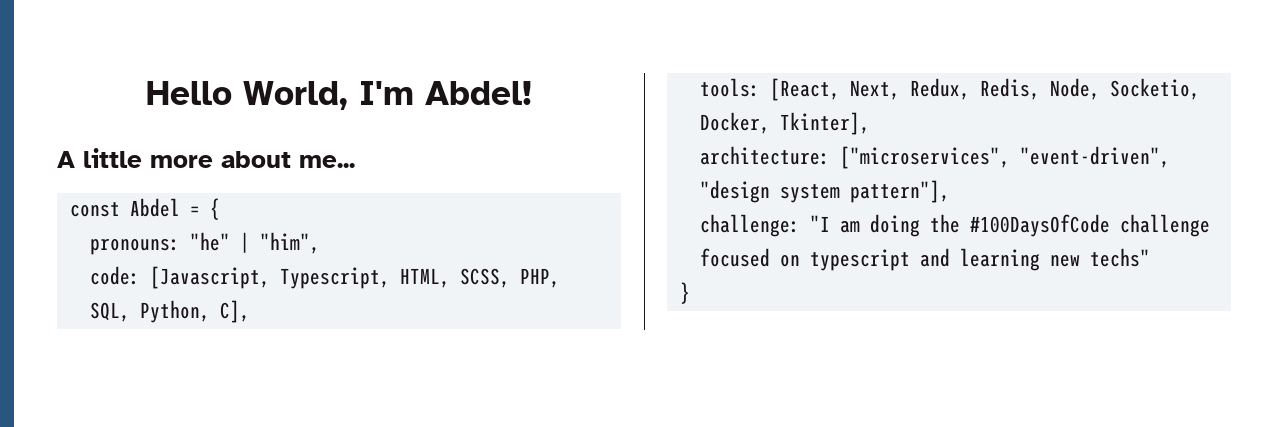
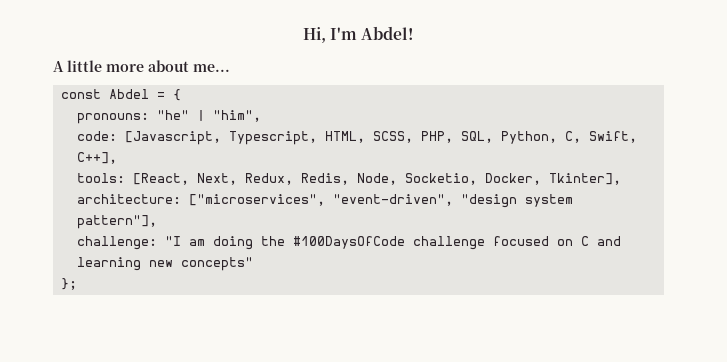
[146,81,348,110] Hello World, -> [302,27,326,43] Hi,
[220,300,251,323] C], -> [565,131,638,143] [77,152,118,164] C, Swift, C++],
[810,249,911,271] typescript -> [581,236,590,246] C
[1090,248,1151,267] [680,282,691,304] techs" // } -> [181,257,254,271] [61,278,78,290] concepts" // };

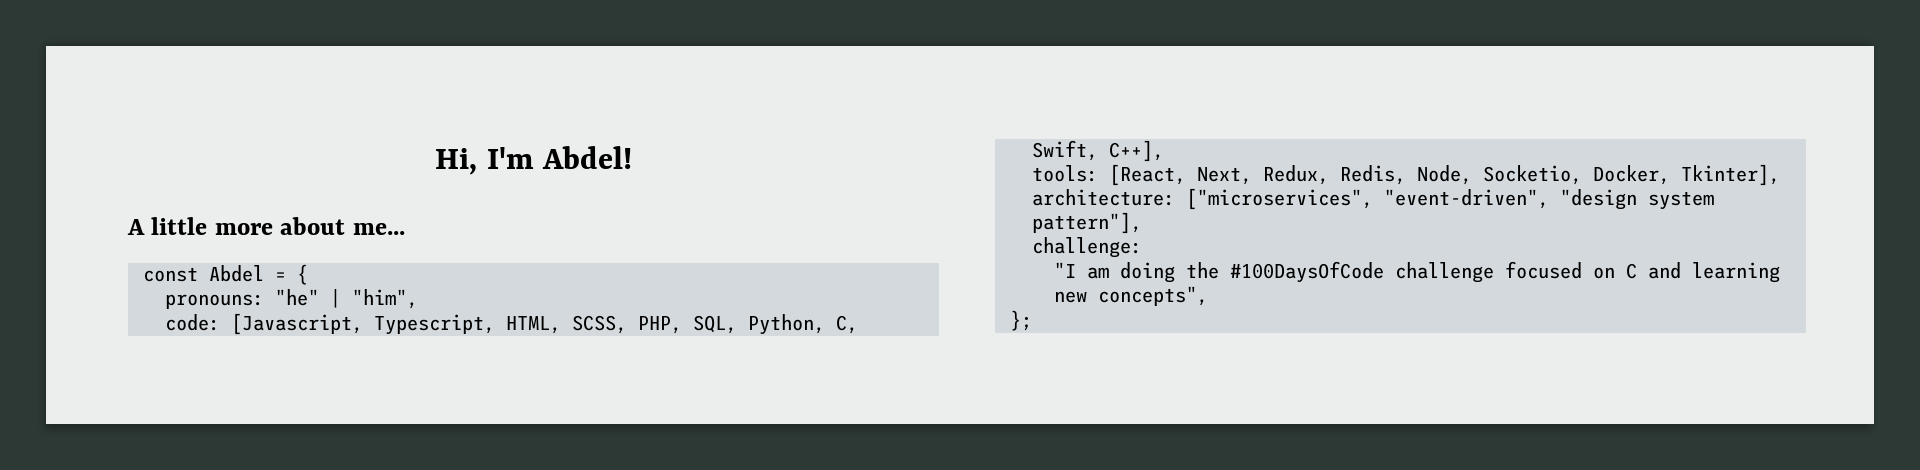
(158, 243) none -> (1142, 247) //
[181,257,254,271] concepts" -> [1097,286,1208,306] concepts",

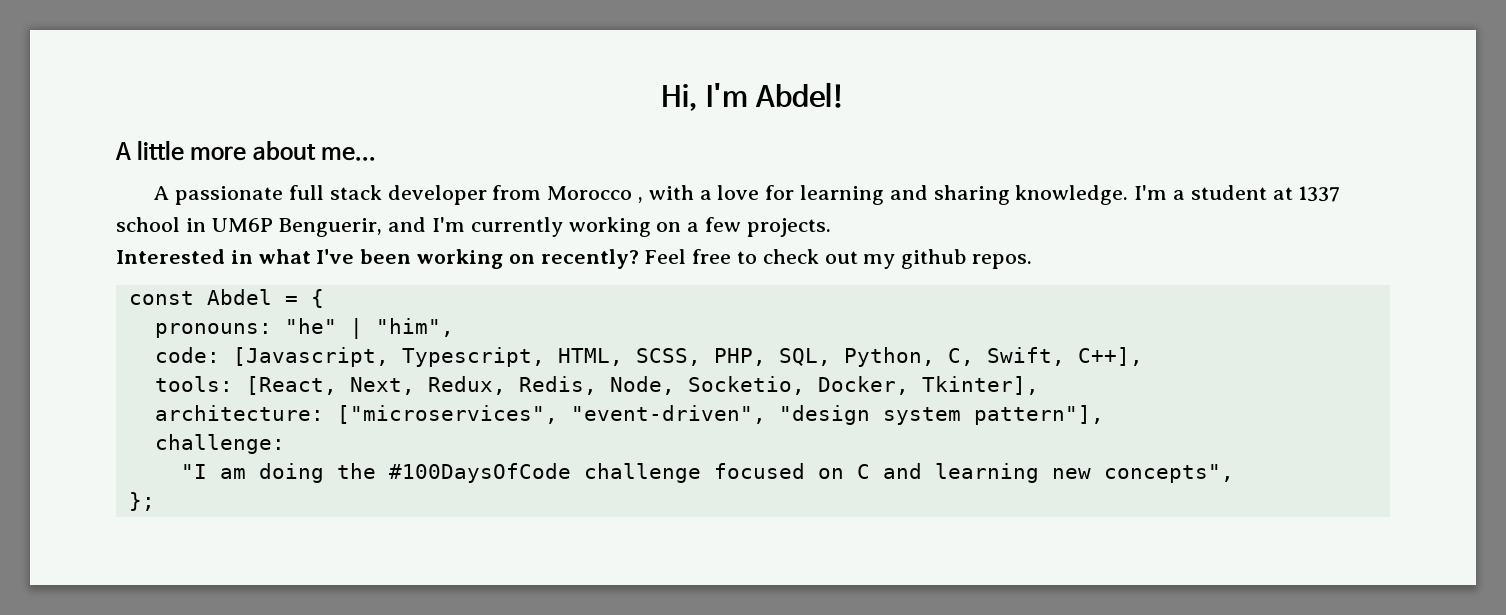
(405, 229) none -> [153,185,1341,205] [116,217,831,237] [116,249,1033,269] // A passionate full stack developer from Morocco , with a love for learning and sharing knowledge. I'm a student at 1337 school in UM6P Benguerir, and I'm currently working on a few projects. // Interested in what I've been working on recently? Feel free to check out my github repos.

